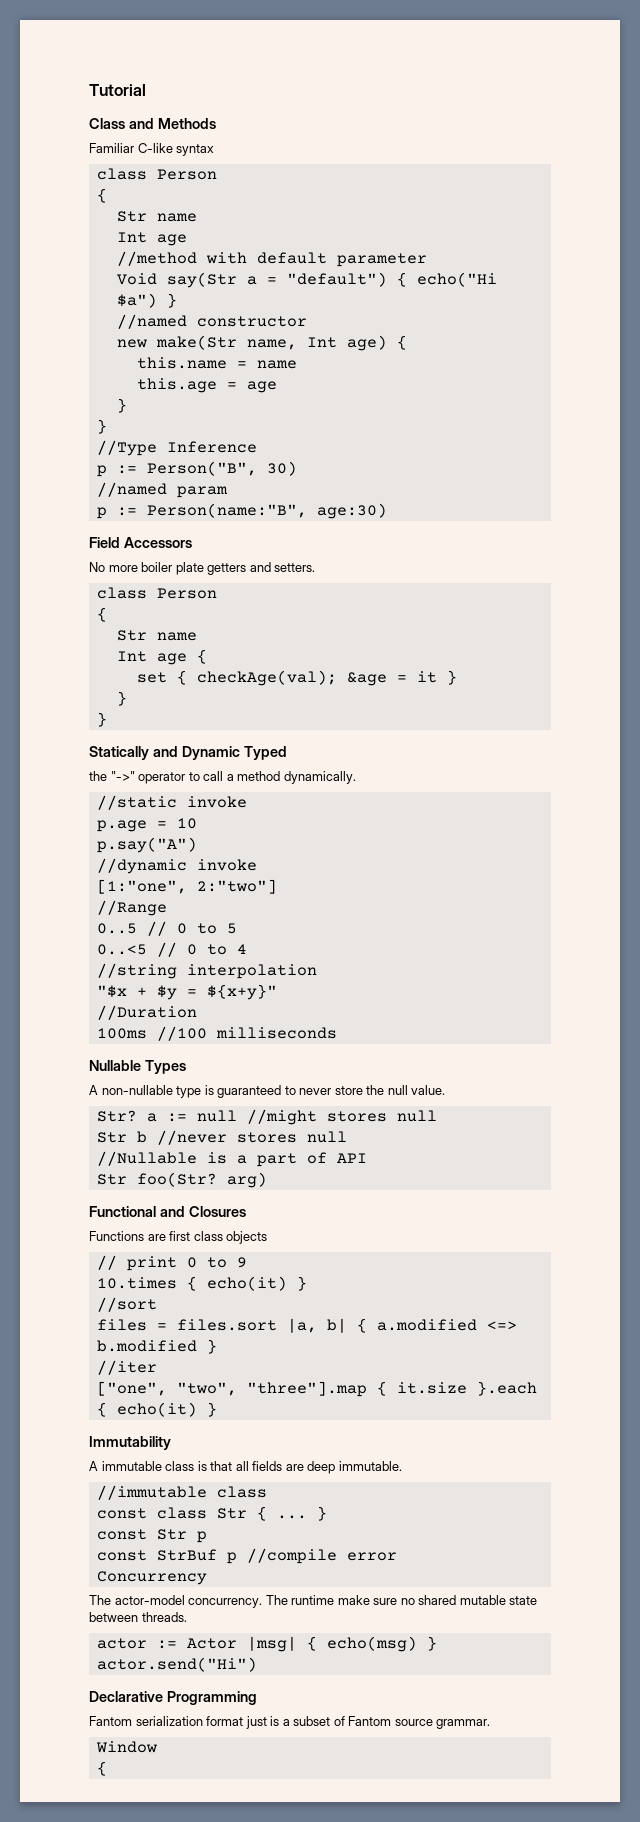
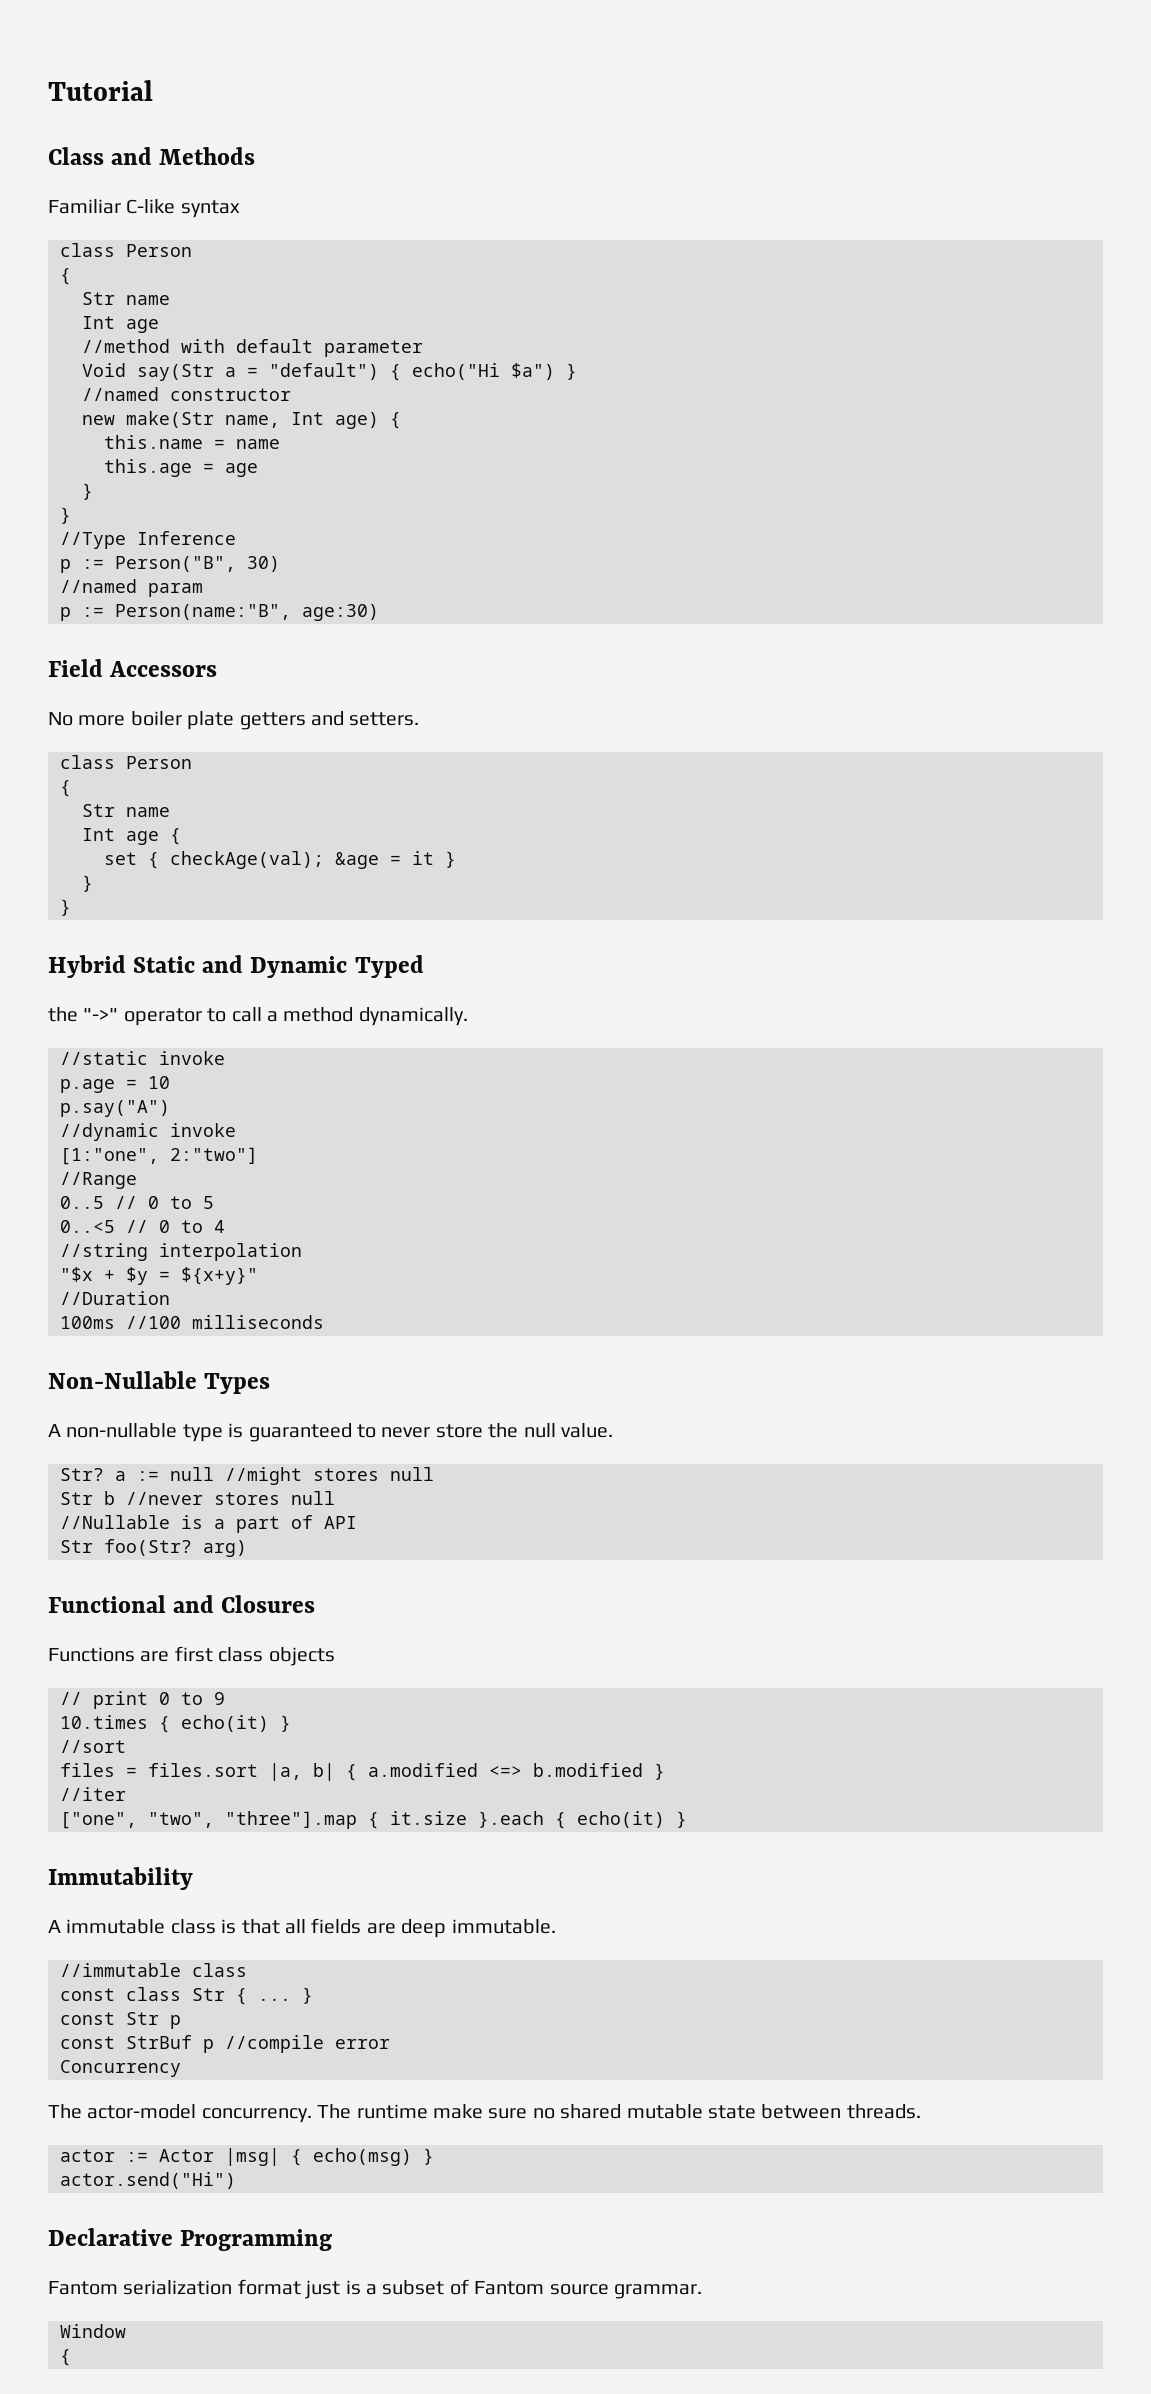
[89,746,149,760] Statically -> [48,955,196,978] Hybrid Static
[89,1060,141,1071] Nullable -> [48,1371,197,1389] Non-Nullable

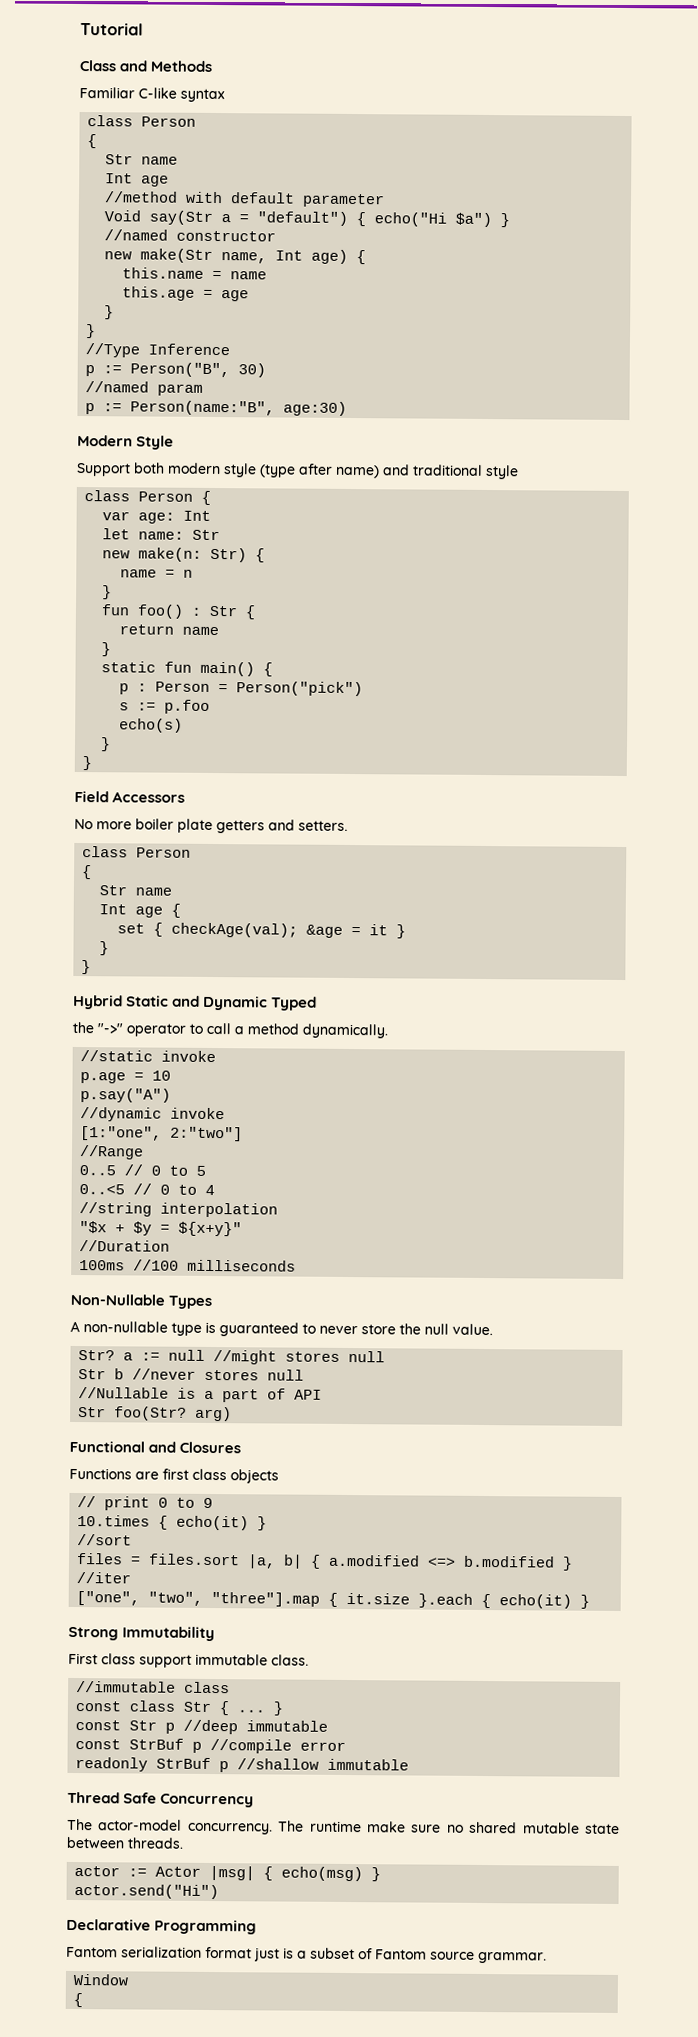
(379, 612) none -> [77,434,175,450] [76,462,519,480] [84,490,212,505] [102,510,212,524] [102,528,221,541] [102,547,266,563] [120,569,194,578] [102,585,113,600] [101,604,257,620] [119,624,220,636] [101,642,112,657] [101,661,274,677] [119,681,364,697] [119,699,211,714] [119,718,184,733] [100,737,112,752] [82,756,93,771] // Modern Style // Support both modern style (type after name) and traditional style // class Person { // var age: Int // let name: Str // new make(n: Str) { // name = n // } // fun foo() : Str { // return name // } // static fun main() { // p : Person = Person("pick") // s := p.foo // echo(s) // } // }
(687, 1819) none -> [68,1626,119,1641] Strong
[48,1918,556,1938] A immutable class is that all fields are deep immutable. -> [68,1652,309,1668] First class support immutable class.
(181, 2022) none -> [183,1719,329,1735] //deep immutable
(390, 2044) none -> [75,1757,410,1773] [67,1791,158,1804] readonly StrBuf p //shallow immutable // Thread Safe

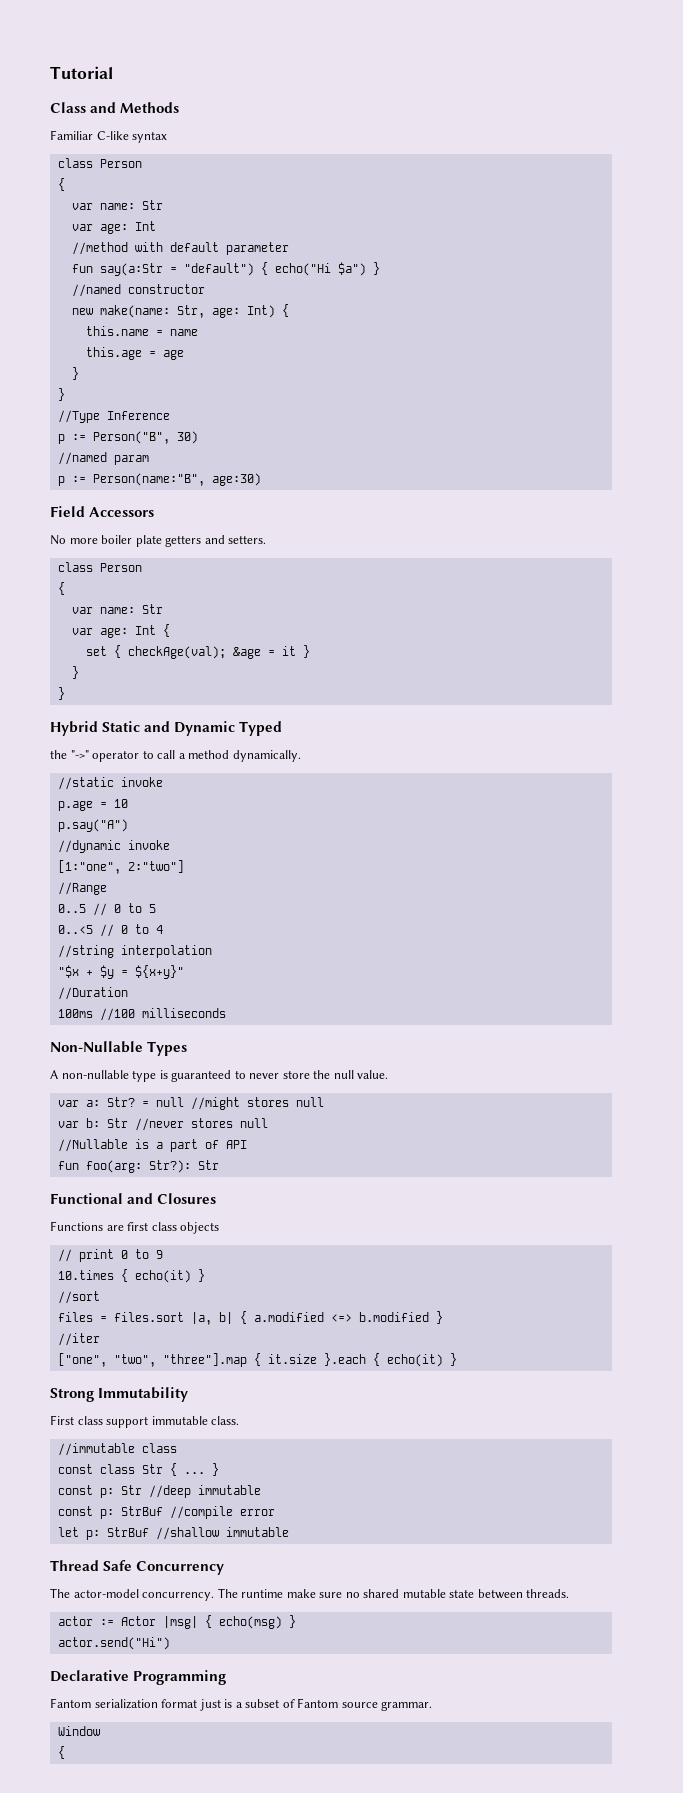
[105,154,179,165] [105,173,170,187] Str name // Int age -> [71,200,163,210] [71,221,156,234] var name: Str // var age: Int
[104,210,232,225] Void say(Str a -> [71,263,163,276] fun say(a:Str
[140,248,349,264] make(Str name, Int age) -> [99,305,275,318] make(name: Str, age: Int)
[77,434,175,450] [76,462,519,480] [84,490,212,505] [102,510,212,524] [102,528,221,541] [102,547,266,563] [120,569,194,578] [102,585,113,600] [101,604,257,620] [119,624,220,636] [101,642,112,657] [101,661,274,677] [119,681,364,697] [119,699,211,714] [119,718,184,733] [100,737,112,752] [82,756,93,771] // Modern Style // Support both modern style (type after name) and traditional style // class Person { // var age: Int // let name: Str // new make(n: Str) { // name = n // } // fun foo() : Str { // return name // } // static fun main() { // p : Person = Person("pick") // s := p.foo // echo(s) // } // } -> (261, 479) none
[99,885,173,896] [99,904,164,918] Str name // Int age -> [71,604,163,614] [71,625,156,638] var name: Str // var age: Int
[78,1350,161,1361] Str? a := -> [57,1097,149,1107] var a: Str? =
[78,1368,125,1380] Str b -> [57,1118,128,1128] var b: Str
[78,1406,233,1422] Str foo(Str? arg) -> [57,1160,219,1173] fun foo(arg: Str?): Str
[129,1720,176,1734] Str p -> [99,1485,142,1498] p: Str
[129,1738,203,1753] StrBuf p -> [99,1506,163,1519] p: StrBuf
[75,1757,230,1773] readonly StrBuf p -> [57,1527,149,1540] let p: StrBuf

